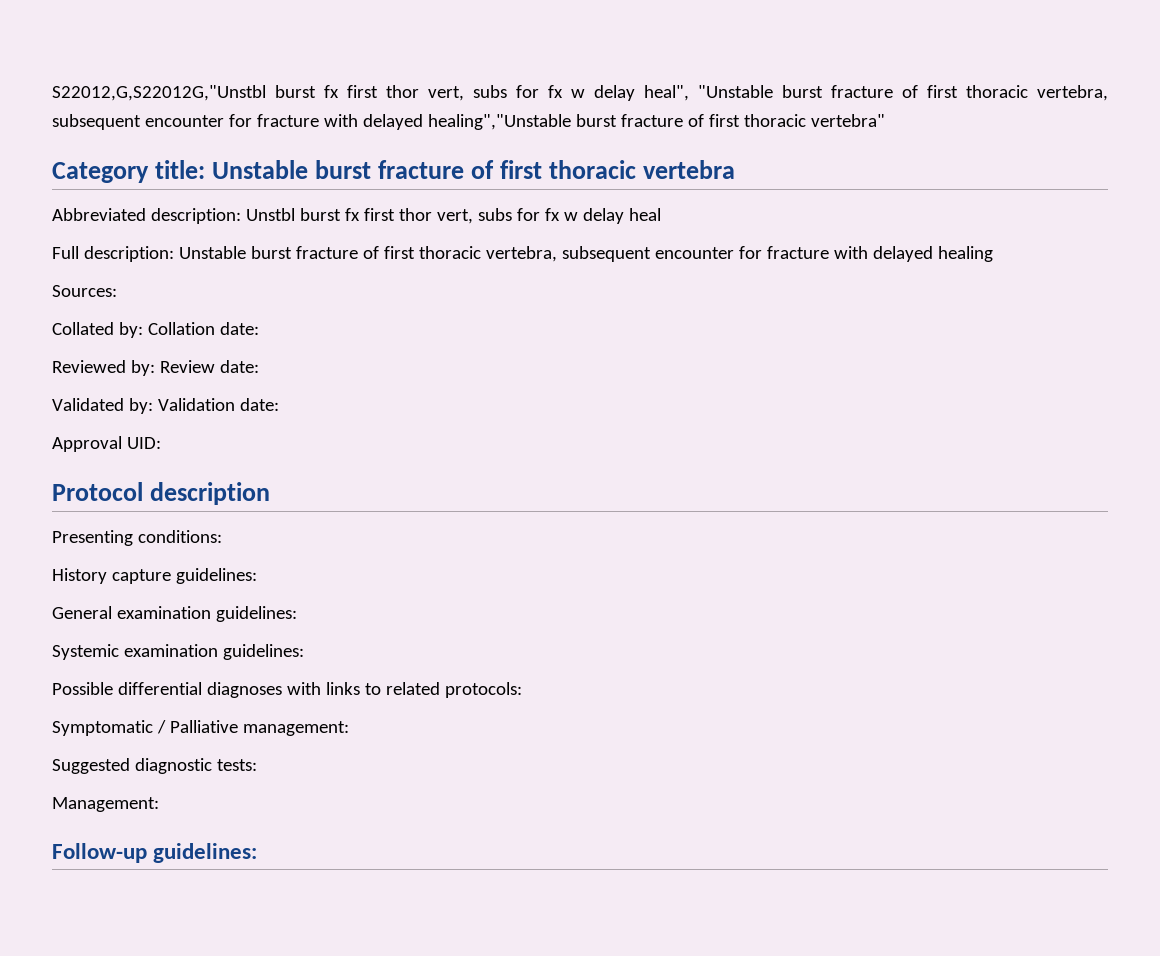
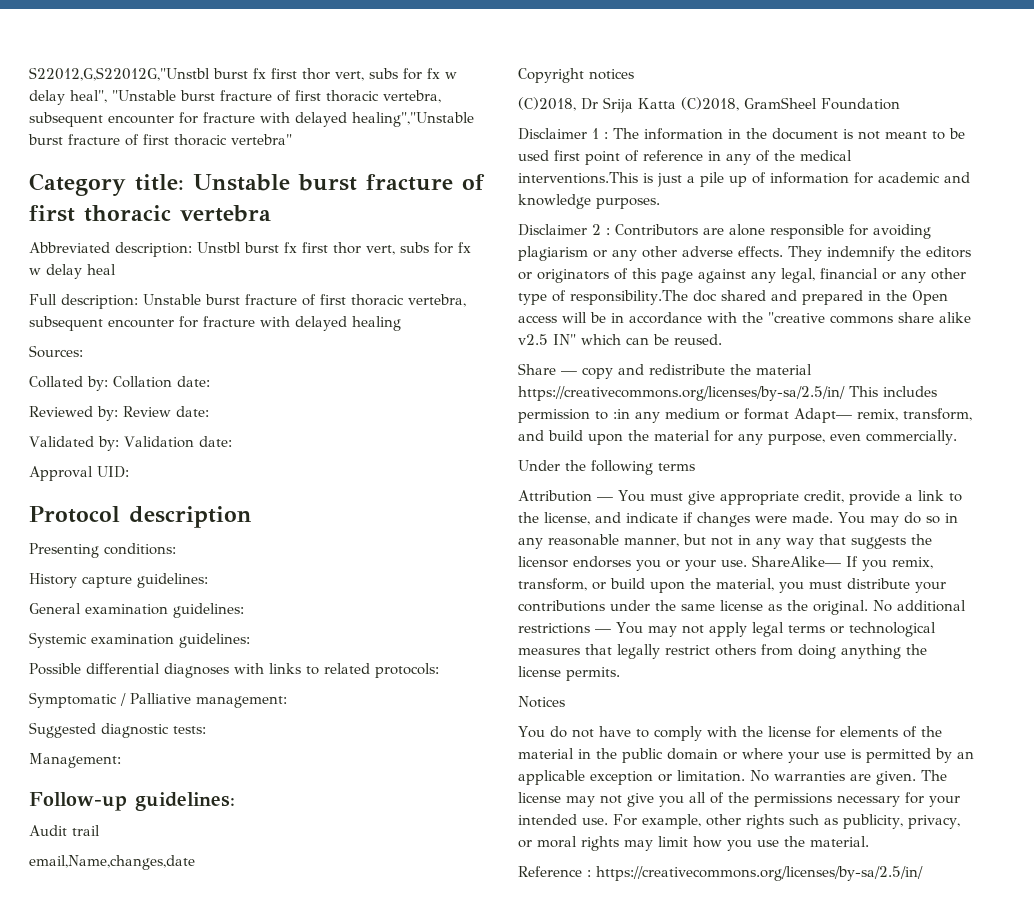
(258, 853) none -> [29,825,100,836] [29,855,195,870] [518,68,634,83] [518,97,900,113] [518,128,965,140] [518,150,852,165] [518,172,970,187] [518,194,660,209] [518,224,931,239] [518,246,971,261] [518,268,966,283] [518,290,948,305] [518,312,971,324] [518,334,722,345] [518,363,812,379] [518,386,937,401] [518,408,972,423] [518,430,957,445] [518,460,695,475] [518,490,962,505] [518,512,958,527] [518,534,932,549] [518,555,933,571] [518,578,946,593] [518,600,966,615] [518,622,936,637] [518,644,927,659] [518,666,620,681] [518,696,565,708] [518,726,942,741] [518,748,974,763] [518,770,947,785] [518,792,960,807] [518,814,960,829] [518,836,869,851] [518,866,923,881] // Audit trail // email,Name,changes,date // Copyright notices // (C)2018, Dr Srija Katta (C)2018, GramSheel Foundation // Disclaimer 1 : The information in the document is not meant to be used first point of reference in any of the medical interventions.This is just a pile up of information for academic and knowledge purposes. // Disclaimer 2 : Contributors are alone responsible for avoiding plagiarism or any other adverse effects. They indemnify the editors or originators of this page against any legal, financial or any other type of responsibility.The doc shared and prepared in the Open access will be in accordance with the "creative commons share alike v2.5 IN" which can be reused. // Share — copy and redistribute the material https://creativecommons.org/licenses/by-sa/2.5/in/ This includes permission to :in any medium or format Adapt— remix, transform, and build upon the material for any purpose, even commercially. // Under the following terms // Attribution — You must give appropriate credit, provide a link to the license, and indicate if changes were made. You may do so in any reasonable manner, but not in any way that suggests the licensor endorses you or your use. ShareAlike— If you remix, transform, or build upon the material, you must distribute your contributions under the same license as the original. No additional restrictions — You may not apply legal terms or technological measures that legally restrict others from doing anything the license permits. // Notices // You do not have to comply with the license for elements of the material in the public domain or where your use is permitted by an applicable exception or limitation. No warranties are given. The license may not give you all of the permissions necessary for your intended use. For example, other rights such as publicity, privacy, or moral rights may limit how you use the material. // Reference : https://creativecommons.org/licenses/by-sa/2.5/in/

